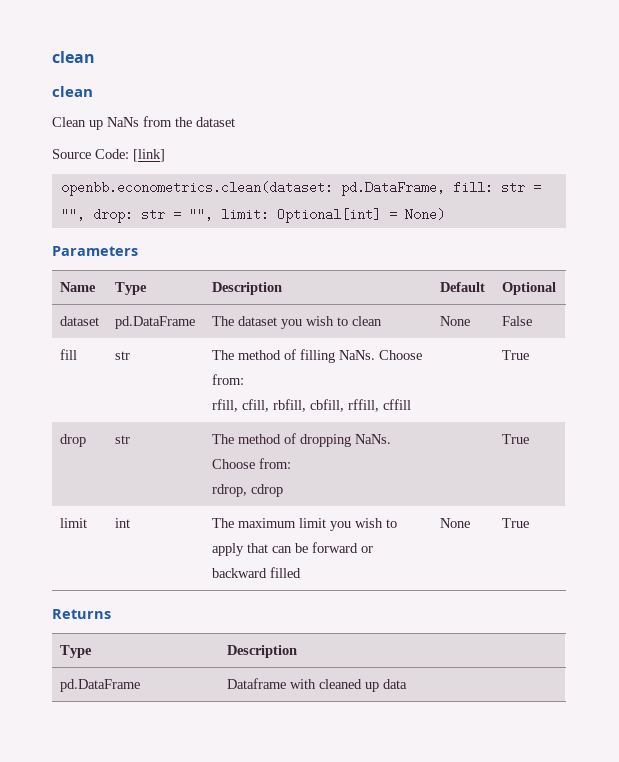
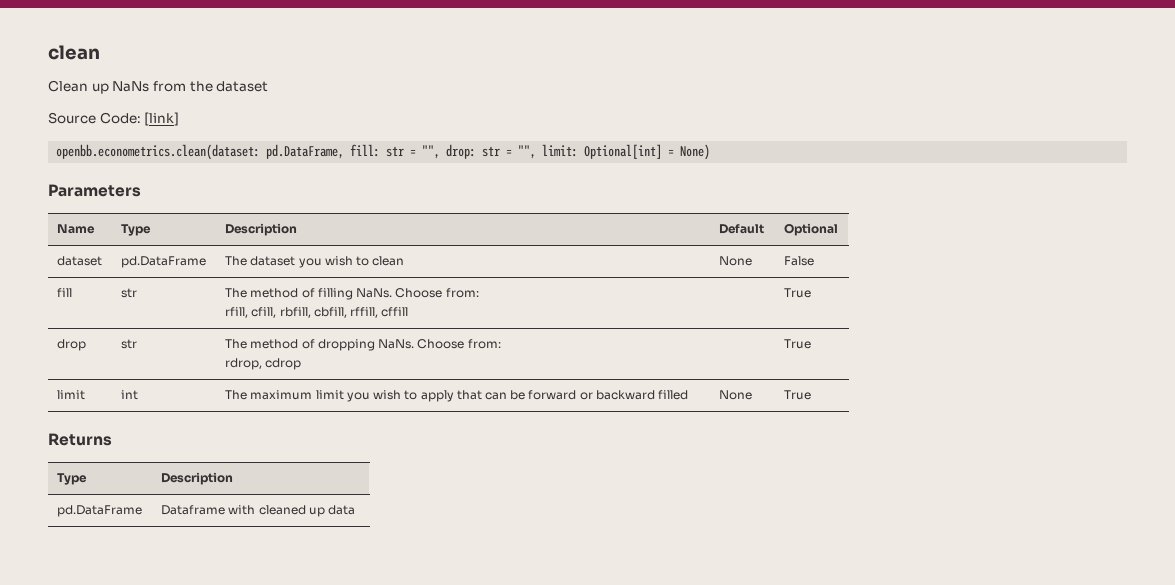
[52,51,95,63] [52,86,93,97] clean // clean -> [48,45,100,60] clean

